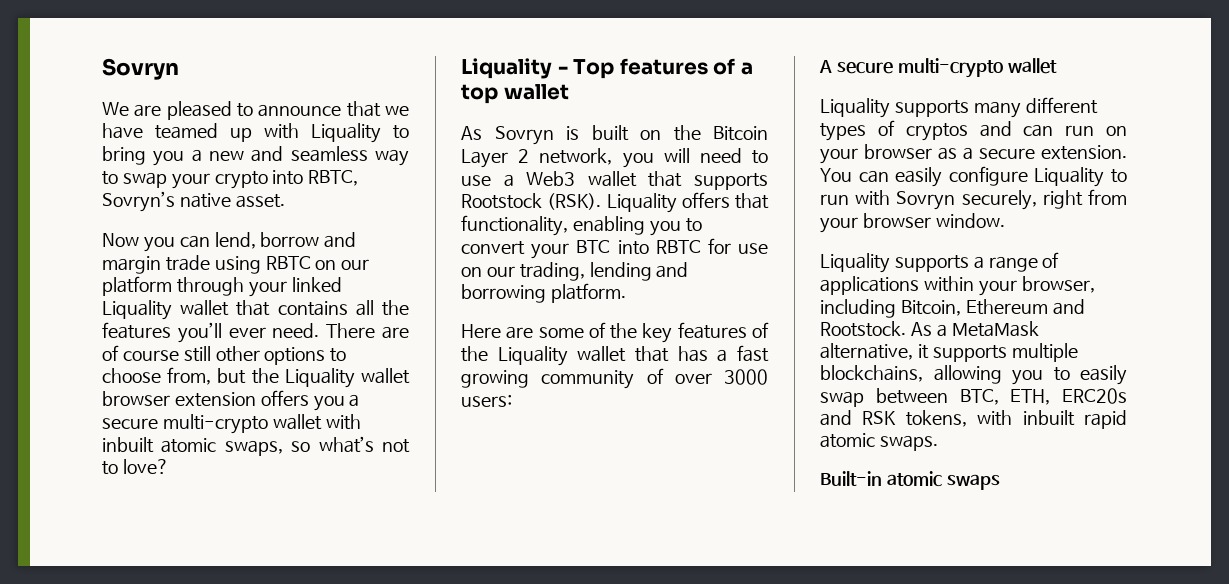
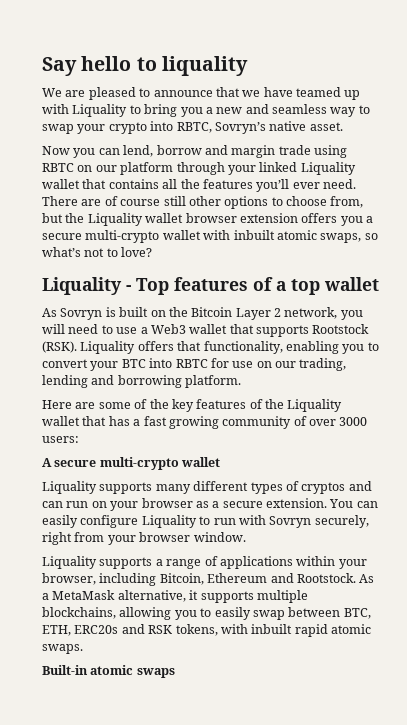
[102,58,179,80] Sovryn -> [42,56,248,76] Say hello to liquality

